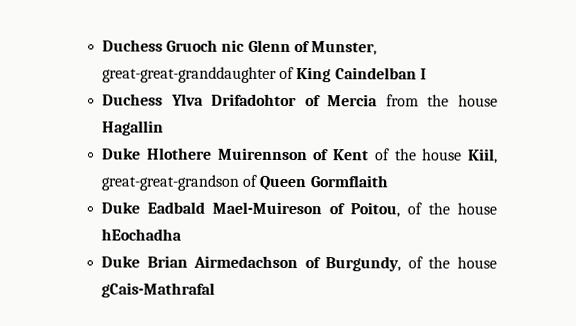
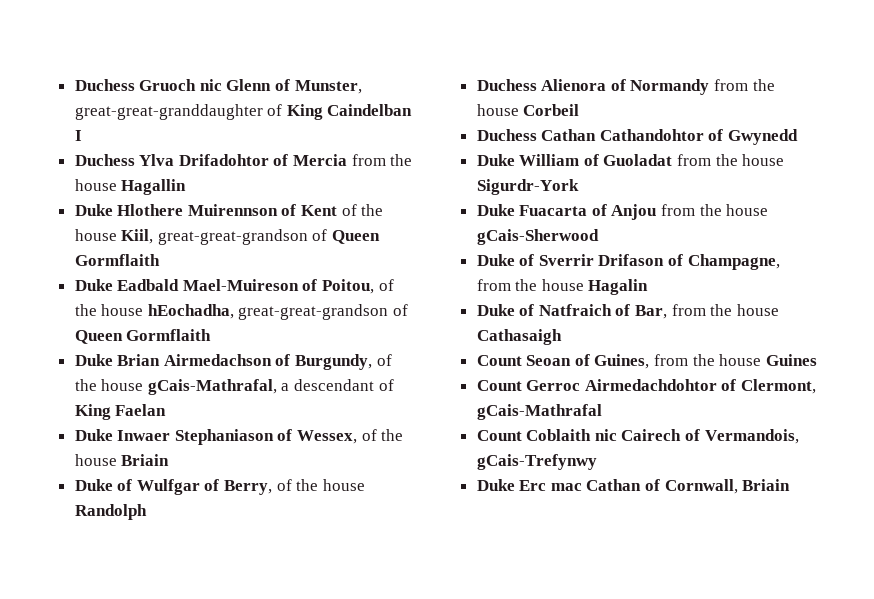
[101,228,183,241] hEochadha -> [147,304,409,320] [74,329,212,344] hEochadha, great-great-grandson of Queen Gormflaith
[101,282,216,298] gCais-Mathrafal -> [147,379,394,395] [74,404,167,420] [74,429,404,445] [74,454,170,466] [74,479,365,495] [74,504,147,520] [476,79,775,95] [476,104,580,116] [476,129,799,145] [476,154,785,166] [476,179,579,195] [476,204,769,220] [476,229,599,245] [476,254,780,270] [476,279,649,295] [476,304,779,319] [476,329,562,345] [476,354,817,369] [476,379,817,394] [476,404,602,420] [476,429,799,444] [476,454,597,470] [476,479,791,494] gCais-Mathrafal, a descendant of King Faelan // Duke Inwaer Stephaniason of Wessex, of the house Briain // Duke of Wulfgar of Berry, of the house Randolph // Duchess Alienora of Normandy from the house Corbeil // Duchess Cathan Cathandohtor of Gwynedd // Duke William of Guoladat from the house Sigurdr-York // Duke Fuacarta of Anjou from the house gCais-Sherwood // Duke of Sverrir Drifason of Champagne, from the house Hagalin // Duke of Natfraich of Bar, from the house Cathasaigh // Count Seoan of Guines, from the house Guines // Count Gerroc Airmedachdohtor of Clermont, gCais-Mathrafal // Count Coblaith nic Cairech of Vermandois, gCais-Trefynwy // Duke Erc mac Cathan of Cornwall, Briain

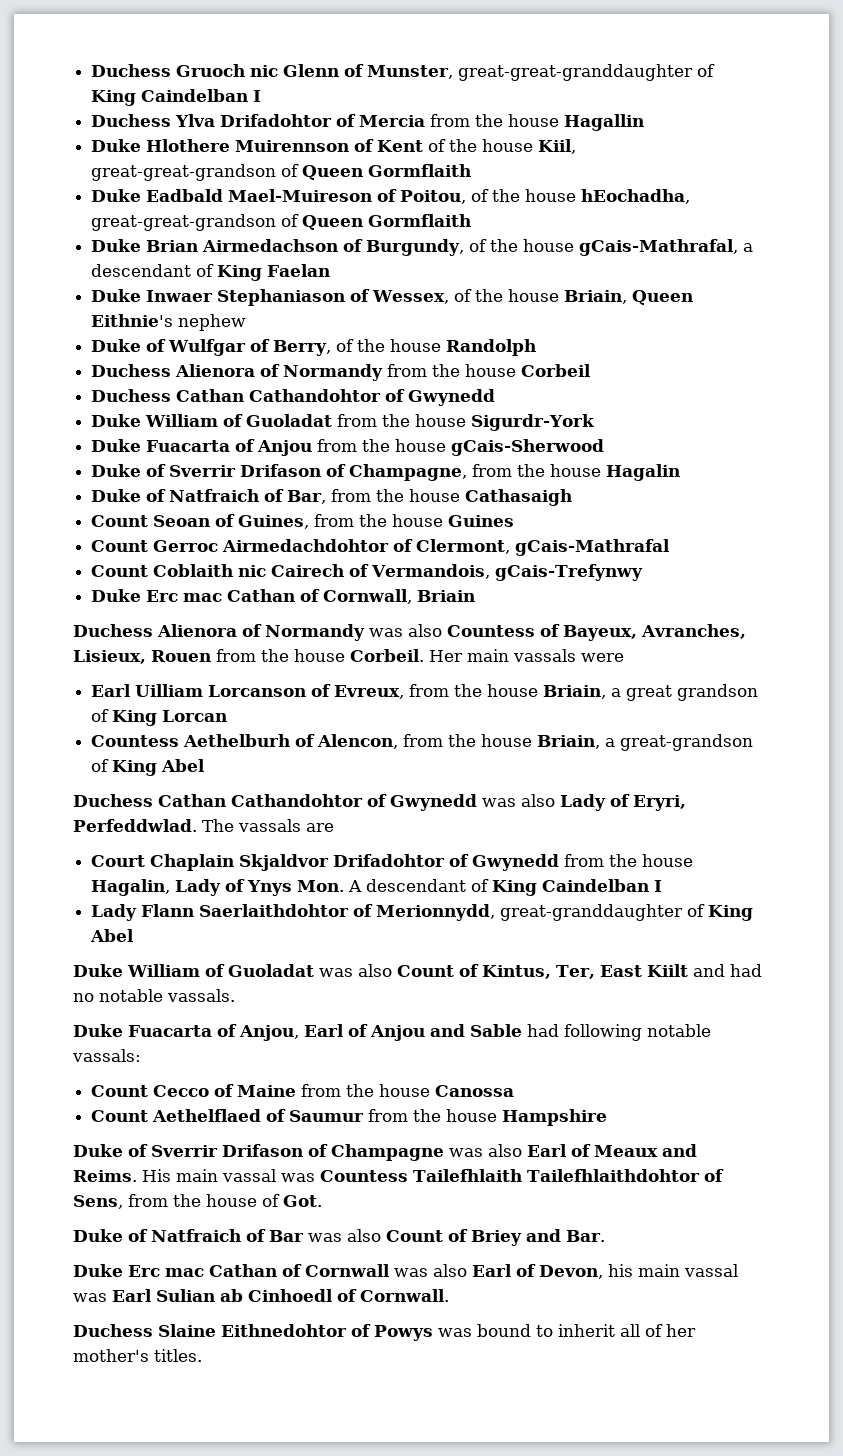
[121,454,170,466] Briain -> [564,290,694,305] [91,314,247,331] Briain, Queen Eithnie's nephew
(791, 485) none -> [73,624,746,641] [73,649,624,664] [91,684,759,701] [91,709,228,726] [91,734,754,751] [91,759,206,776] [73,794,686,811] [73,819,334,832] [91,854,694,871] [91,879,663,896] [91,904,754,921] [90,929,135,942] [73,964,762,979] [73,989,235,1002] [73,1024,711,1041] [72,1049,141,1062] [91,1084,515,1097] [91,1109,608,1126] [73,1144,697,1161] [73,1169,724,1182] [73,1194,322,1209] [73,1229,605,1246] [73,1264,738,1279] [73,1289,449,1302] [73,1324,696,1341] [73,1349,202,1362] // Duchess Alienora of Normandy was also Countess of Bayeux, Avranches, Lisieux, Rouen from the house Corbeil. Her main vassals were // Earl Uilliam Lorcanson of Evreux, from the house Briain, a great grandson of King Lorcan // Countess Aethelburh of Alencon, from the house Briain, a great-grandson of King Abel // Duchess Cathan Cathandohtor of Gwynedd was also Lady of Eryri, Perfeddwlad. The vassals are // Court Chaplain Skjaldvor Drifadohtor of Gwynedd from the house Hagalin, Lady of Ynys Mon. A descendant of King Caindelban I // Lady Flann Saerlaithdohtor of Merionnydd, great-granddaughter of King Abel // Duke William of Guoladat was also Count of Kintus, Ter, East Kiilt and had no notable vassals. // Duke Fuacarta of Anjou, Earl of Anjou and Sable had following notable vassals: // Count Cecco of Maine from the house Canossa // Count Aethelflaed of Saumur from the house Hampshire // Duke of Sverrir Drifason of Champagne was also Earl of Meaux and Reims. His main vassal was Countess Tailefhlaith Tailefhlaithdohtor of Sens, from the house of Got. // Duke of Natfraich of Bar was also Count of Briey and Bar. // Duke Erc mac Cathan of Cornwall was also Earl of Devon, his main vassal was Earl Sulian ab Cinhoedl of Cornwall. // Duchess Slaine Eithnedohtor of Powys was bound to inherit all of her mother's titles.

